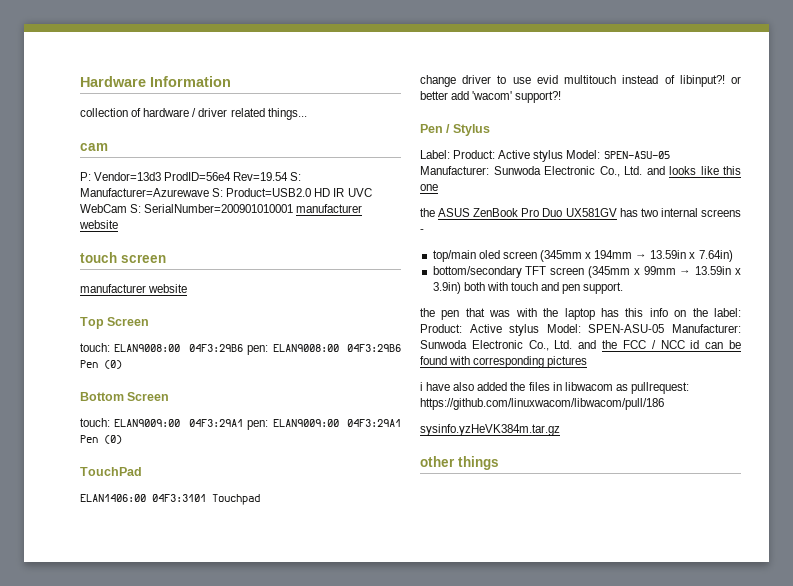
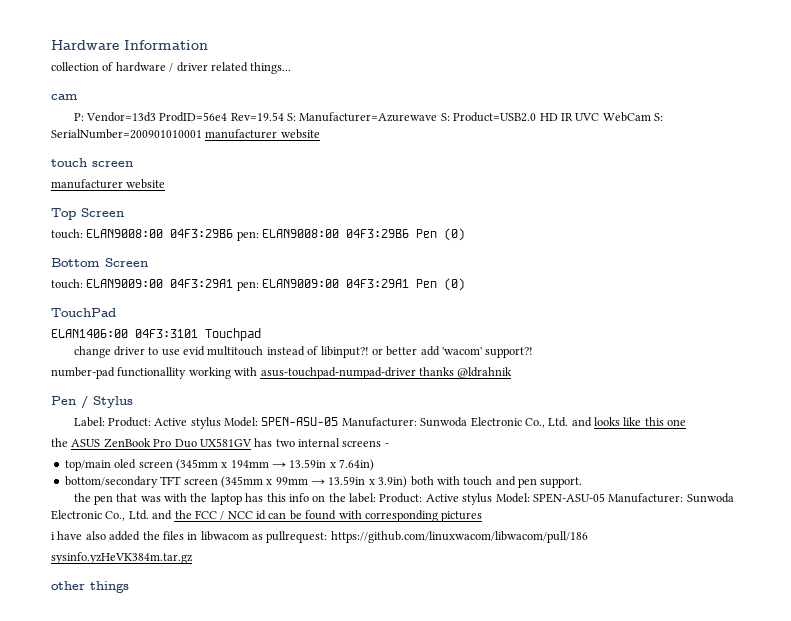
(562, 97) none -> [51,367,513,379] // number-pad functionallity working with asus-touchpad-numpad-driver thanks @ldrahnik

